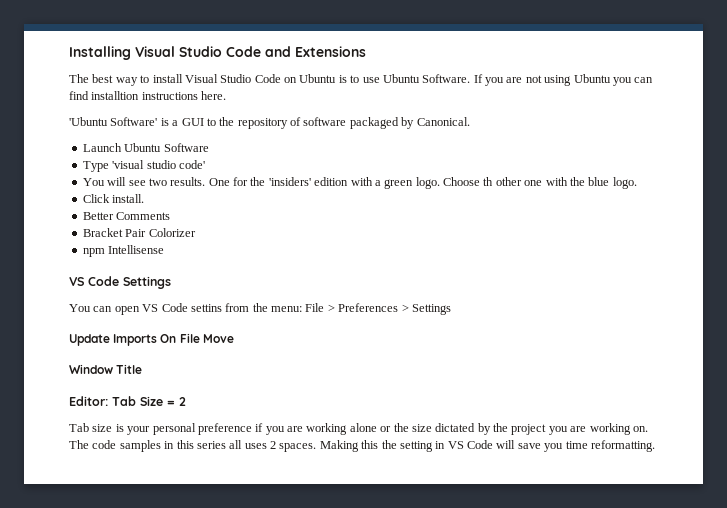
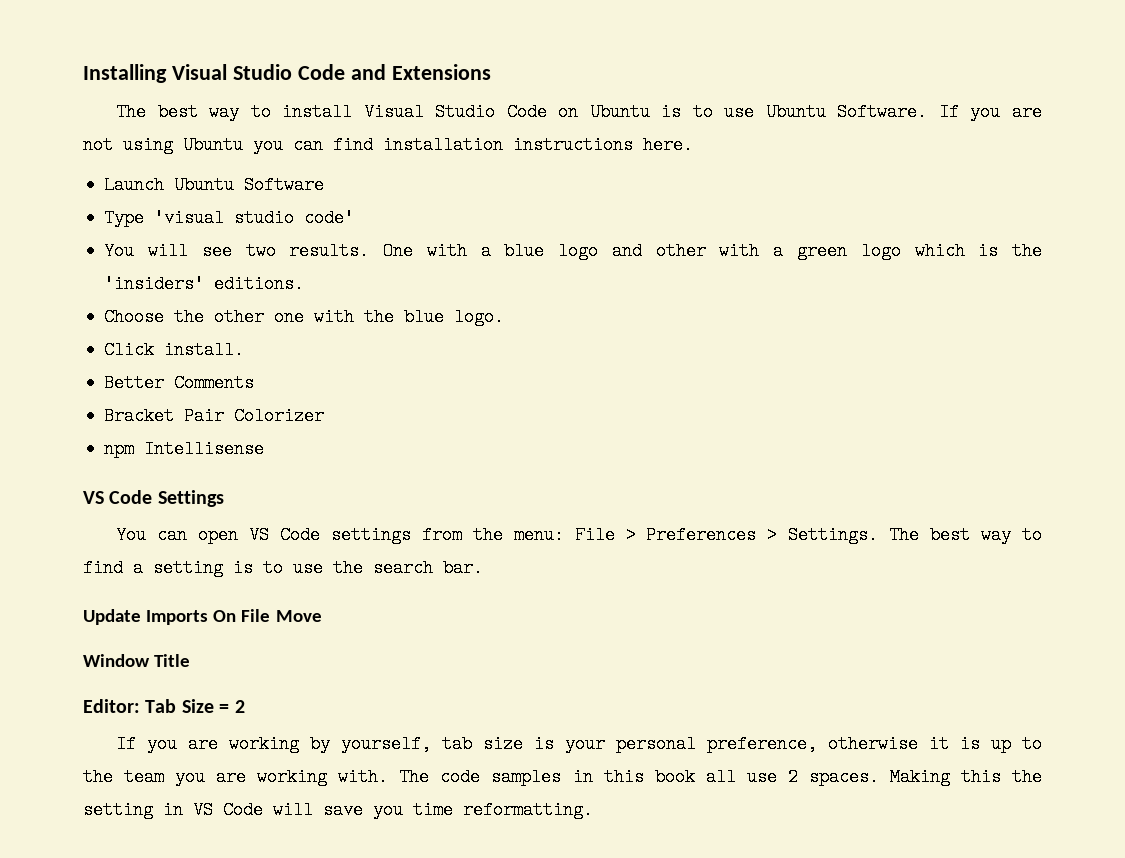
[91,91,140,100] installtion -> [383,136,503,154] installation
[69,117,470,129] // 'Ubuntu Software' is a GUI to the repository of software packaged by Canonical. -> (693, 145) none
[233,177,494,189] for the 'insiders' edition with a green logo. Choose th -> [426,242,1042,260] [104,275,305,293] [104,308,205,326] with a blue logo and other with a green logo which is the 'insiders' editions. // Choose the
[190,304,222,312] settins -> [330,526,411,544] settings
[411,304,451,315] Settings -> [788,526,1043,544] [83,559,483,577] Settings. The best way to find a setting is to use the search bar.
[69,423,648,435] Tab size is your personal preference if you are working alone or the size dictated by the project you are working on. -> [116,735,1042,753] [83,768,389,786] If you are working by yourself, tab size is your personal preference, otherwise it is up to the team you are working with.
[196,440,267,449] series all uses -> [654,768,777,786] book all use

